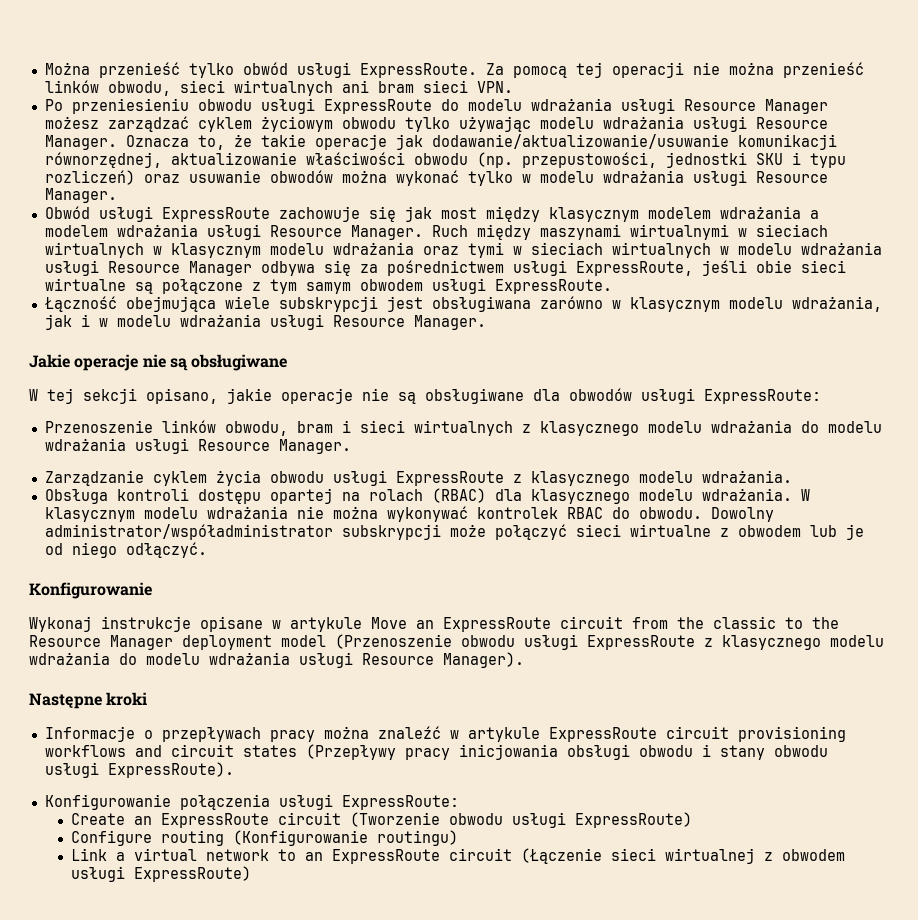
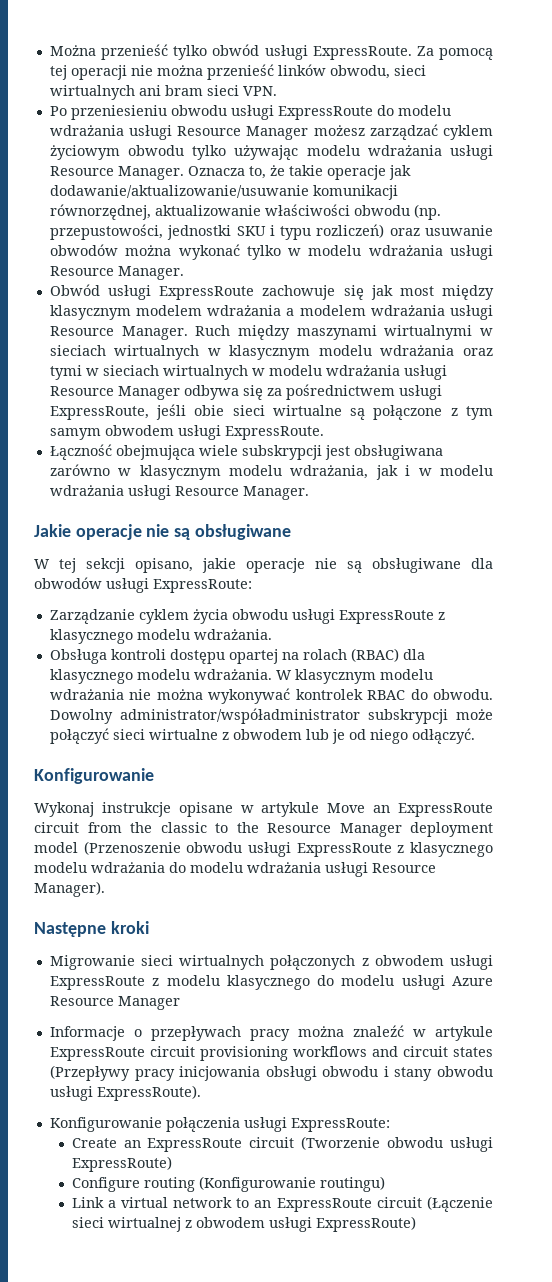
[44,420,882,436] [44,438,351,454] // Przenoszenie linków obwodu, bram i sieci wirtualnych z klasycznego modelu wdrażania do modelu wdrażania usługi Resource Manager. -> (252, 586) none
(148, 699) none -> [49,955,494,970] [49,975,493,990] [49,996,180,1010] // Migrowanie sieci wirtualnych połączonych z obwodem usługi ExpressRoute z modelu klasycznego do modelu usługi Azure Resource Manager

